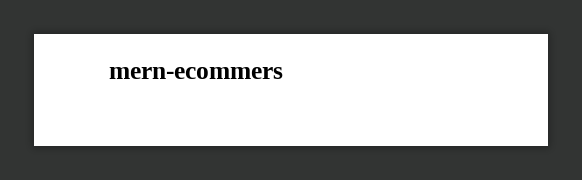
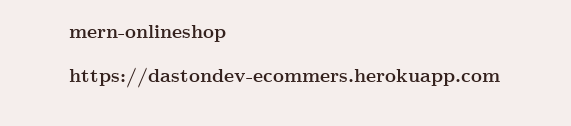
[109,67,283,79] mern-ecommers -> [69,25,226,42] [69,67,500,88] mern-onlineshop // https://dastondev-ecommers.herokuapp.com

